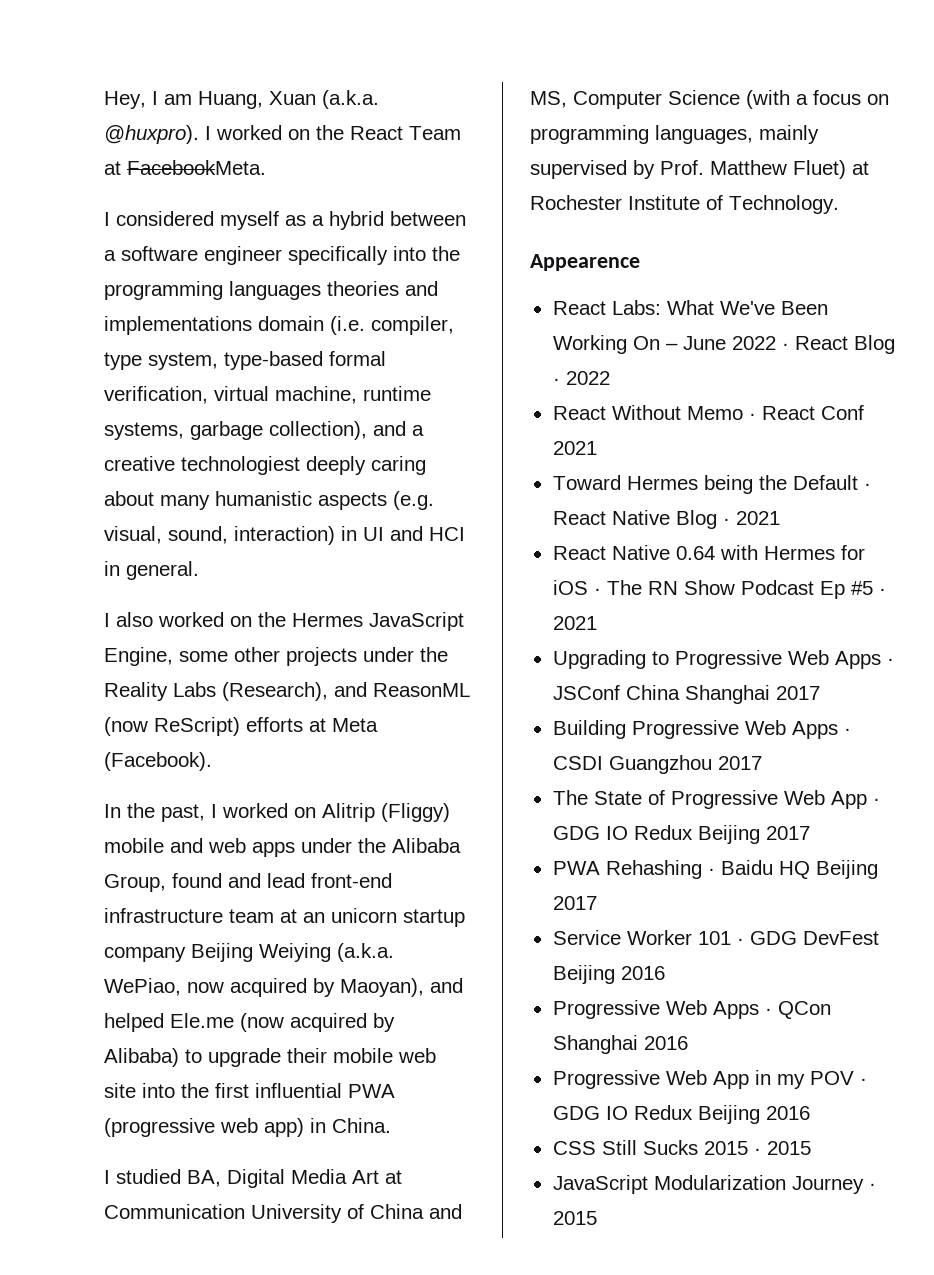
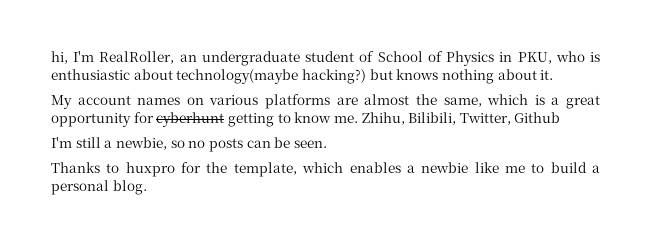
[104,90,379,109] [104,125,461,144] [104,160,266,175] [104,211,466,230] [104,246,460,265] [104,281,438,300] [104,316,454,335] [104,351,386,370] [104,386,431,404] [104,421,424,440] [104,456,426,475] [104,491,434,510] [104,526,465,545] [104,561,199,580] [104,612,464,631] [104,647,448,666] [104,682,470,701] [104,717,378,736] [104,752,212,771] [104,803,450,822] [104,838,461,857] [104,873,392,892] [104,908,465,927] [104,943,394,962] [104,978,463,997] [104,1013,395,1032] [104,1048,436,1067] [104,1083,395,1098] [104,1118,391,1137] [104,1169,402,1188] [104,1204,462,1223] [530,90,889,109] [530,125,819,144] [530,160,869,179] [530,195,839,214] [530,254,640,271] [552,300,828,315] [552,335,895,354] [552,371,610,385] [552,405,864,420] [552,441,597,455] [552,475,871,494] [552,510,780,529] [552,545,865,560] [552,580,886,599] [552,616,597,630] [552,650,894,669] [552,685,820,704] [552,720,851,739] [552,755,762,774] [552,790,880,809] [552,825,810,844] [552,860,878,879] [552,896,597,910] [552,930,879,945] [552,965,665,984] [552,1000,831,1019] [552,1035,688,1054] [552,1070,867,1089] [552,1105,810,1124] [552,1140,811,1155] [552,1175,876,1194] [552,1211,597,1225] Hey, I am Huang, Xuan (a.k.a. @huxpro). I worked on the React Team at FacebookMeta. // I considered myself as a hybrid between a software engineer specifically into the programming languages theories and implementations domain (i.e. compiler, type system, type-based formal verification, virtual machine, runtime systems, garbage collection), and a creative technologiest deeply caring about many humanistic aspects (e.g. visual, sound, interaction) in UI and HCI in general. // I also worked on the Hermes JavaScript Engine, some other projects under the Reality Labs (Research), and ReasonML (now ReScript) efforts at Meta (Facebook). // In the past, I worked on Alitrip (Fliggy) mobile and web apps under the Alibaba Group, found and lead front-end infrastructure team at an unicorn startup company Beijing Weiying (a.k.a. WePiao, now acquired by Maoyan), and helped Ele.me (now acquired by Alibaba) to upgrade their mobile web site into the first influential PWA (progressive web app) in China. // I studied BA, Digital Media Art at Communication University of China and MS, Computer Science (with a focus on programming languages, mainly supervised by Prof. Matthew Fluet) at Rochester Institute of Technology. // Appearence // React Labs: What We've Been Working On – June 2022 · React Blog · 2022 // React Without Memo · React Conf 2021 // Toward Hermes being the Default · React Native Blog · 2021 // React Native 0.64 with Hermes for iOS · The RN Show Podcast Ep #5 · 2021 // Upgrading to Progressive Web Apps · JSConf China Shanghai 2017 // Building Progressive Web Apps · CSDI Guangzhou 2017 // The State of Progressive Web App · GDG IO Redux Beijing 2017 // PWA Rehashing · Baidu HQ Beijing 2017 // Service Worker 101 · GDG DevFest Beijing 2016 // Progressive Web Apps · QCon Shanghai 2016 // Progressive Web App in my POV · GDG IO Redux Beijing 2016 // CSS Still Sucks 2015 · 2015 // JavaScript Modularization Journey · 2015 -> [51,51,600,66] [51,69,554,84] [51,94,601,109] [51,112,561,127] [51,137,327,152] [51,162,600,177] [51,180,147,195] hi, I'm RealRoller, an undergraduate student of School of Physics in PKU, who is enthusiastic about technology(maybe hacking?) but knows nothing about it. // My account names on various platforms are almost the same, which is a great opportunity for cyberhunt getting to know me. Zhihu, Bilibili, Twitter, Github // I'm still a newbie, so no posts can be seen. // Thanks to huxpro for the template, which enables a newbie like me to build a personal blog.

